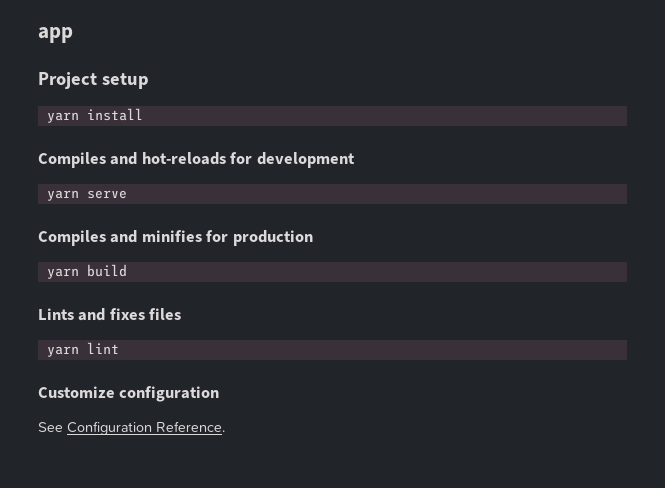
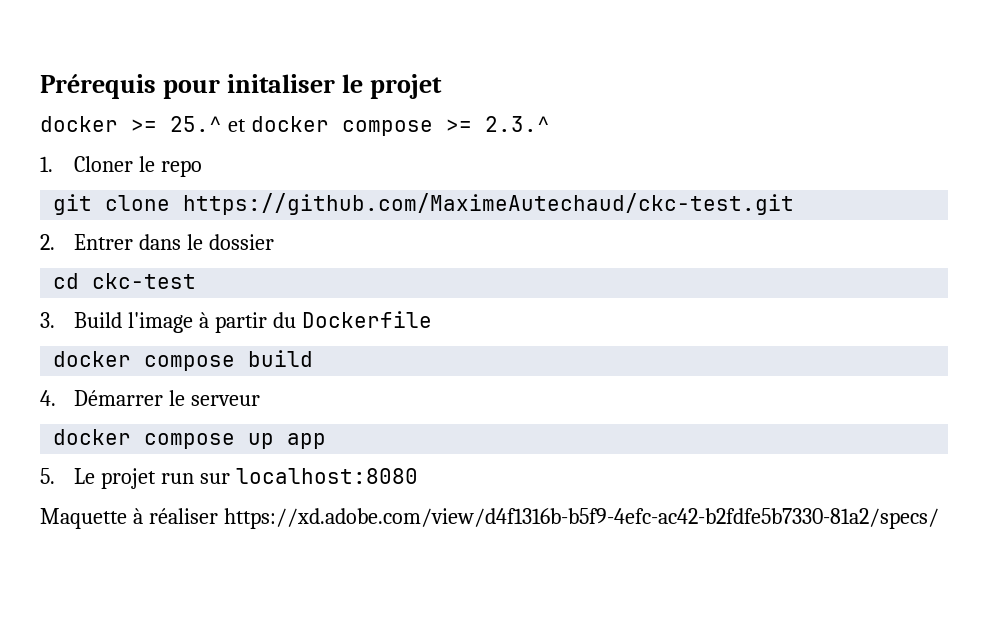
[38,27,73,43] [38,72,149,89] [46,108,143,123] [38,152,355,168] [46,190,127,201] [38,230,313,246] [46,264,127,279] [38,308,182,321] [46,342,119,357] [38,386,220,402] [38,421,225,435] app // Project setup // yarn install // Compiles and hot-reloads for development // yarn serve // Compiles and minifies for production // yarn build // Lints and fixes files // yarn lint // Customize configuration // See Configuration Reference. -> [40,74,442,99] [40,116,550,136] [40,156,202,177] [53,193,795,215] [40,234,274,250] [53,273,197,289] [40,311,432,333] [53,350,314,371] [40,390,260,406] [53,429,327,449] [40,468,418,489] [40,508,939,529] Prérequis pour initaliser le projet // docker >= 25.^ et docker compose >= 2.3.^ // 1. Cloner le repo // git clone https://github.com/MaximeAutechaud/ckc-test.git // 2. Entrer dans le dossier // cd ckc-test // 3. Build l'image à partir du Dockerfile // docker compose build // 4. Démarrer le serveur // docker compose up app // 5. Le projet run sur localhost:8080 // Maquette à réaliser https://xd.adobe.com/view/d4f1316b-b5f9-4efc-ac42-b2fdfe5b7330-81a2/specs/

